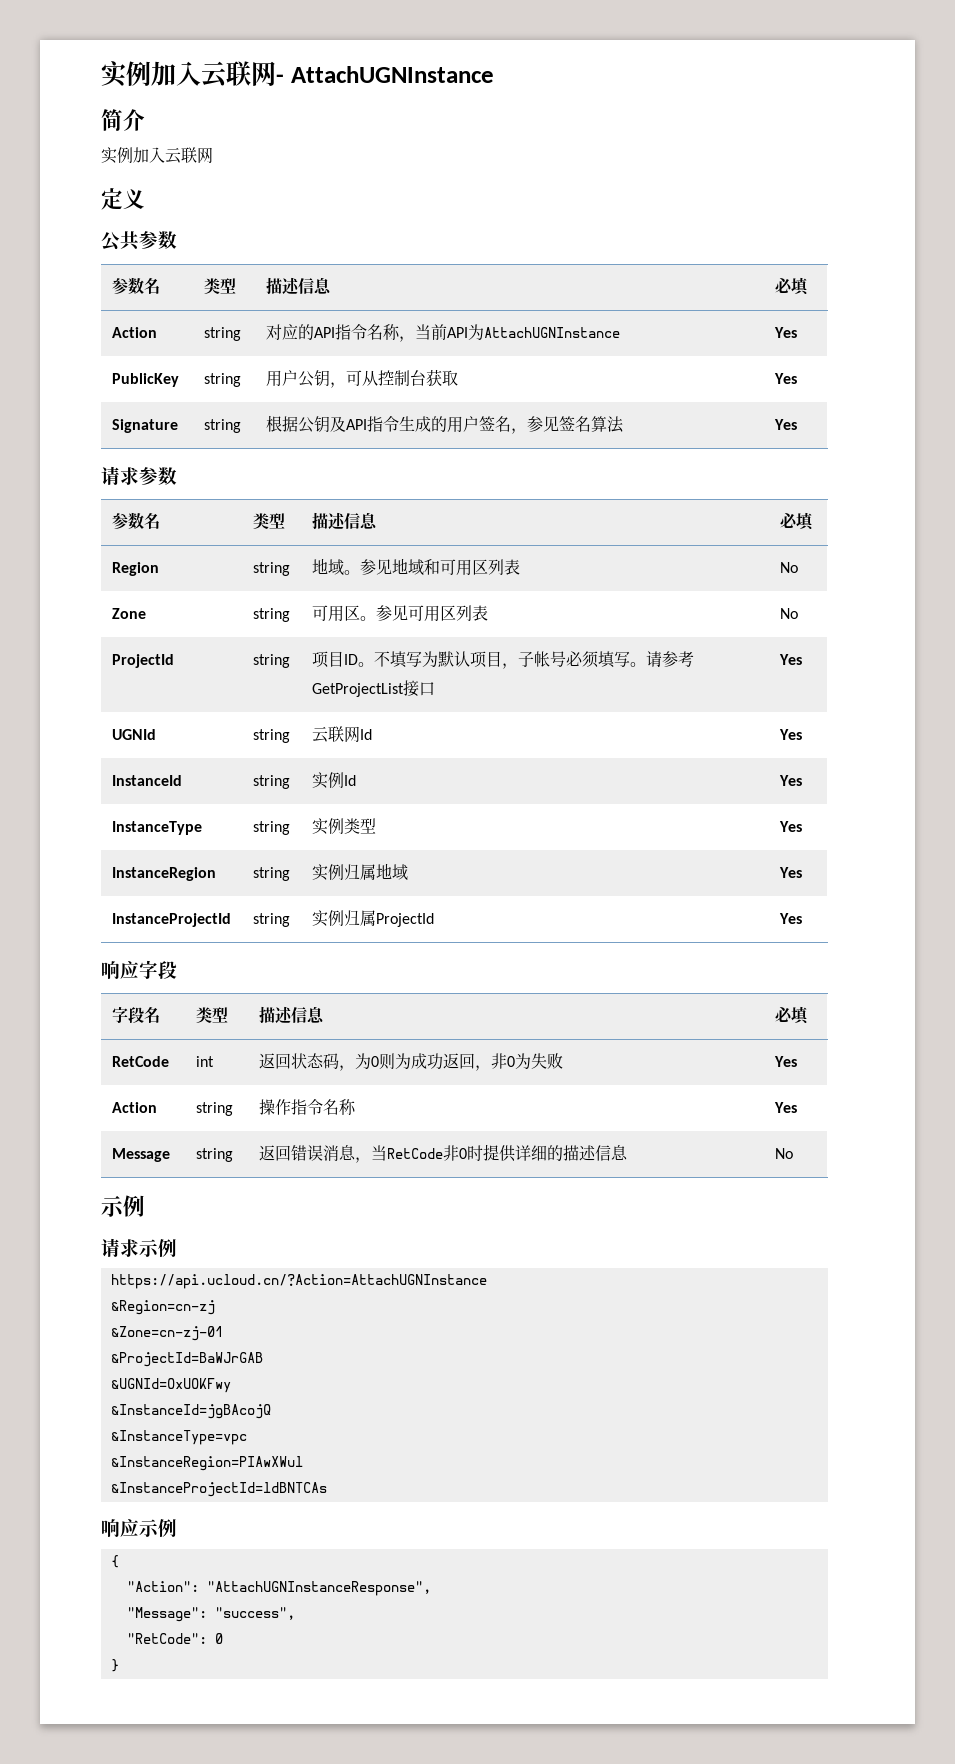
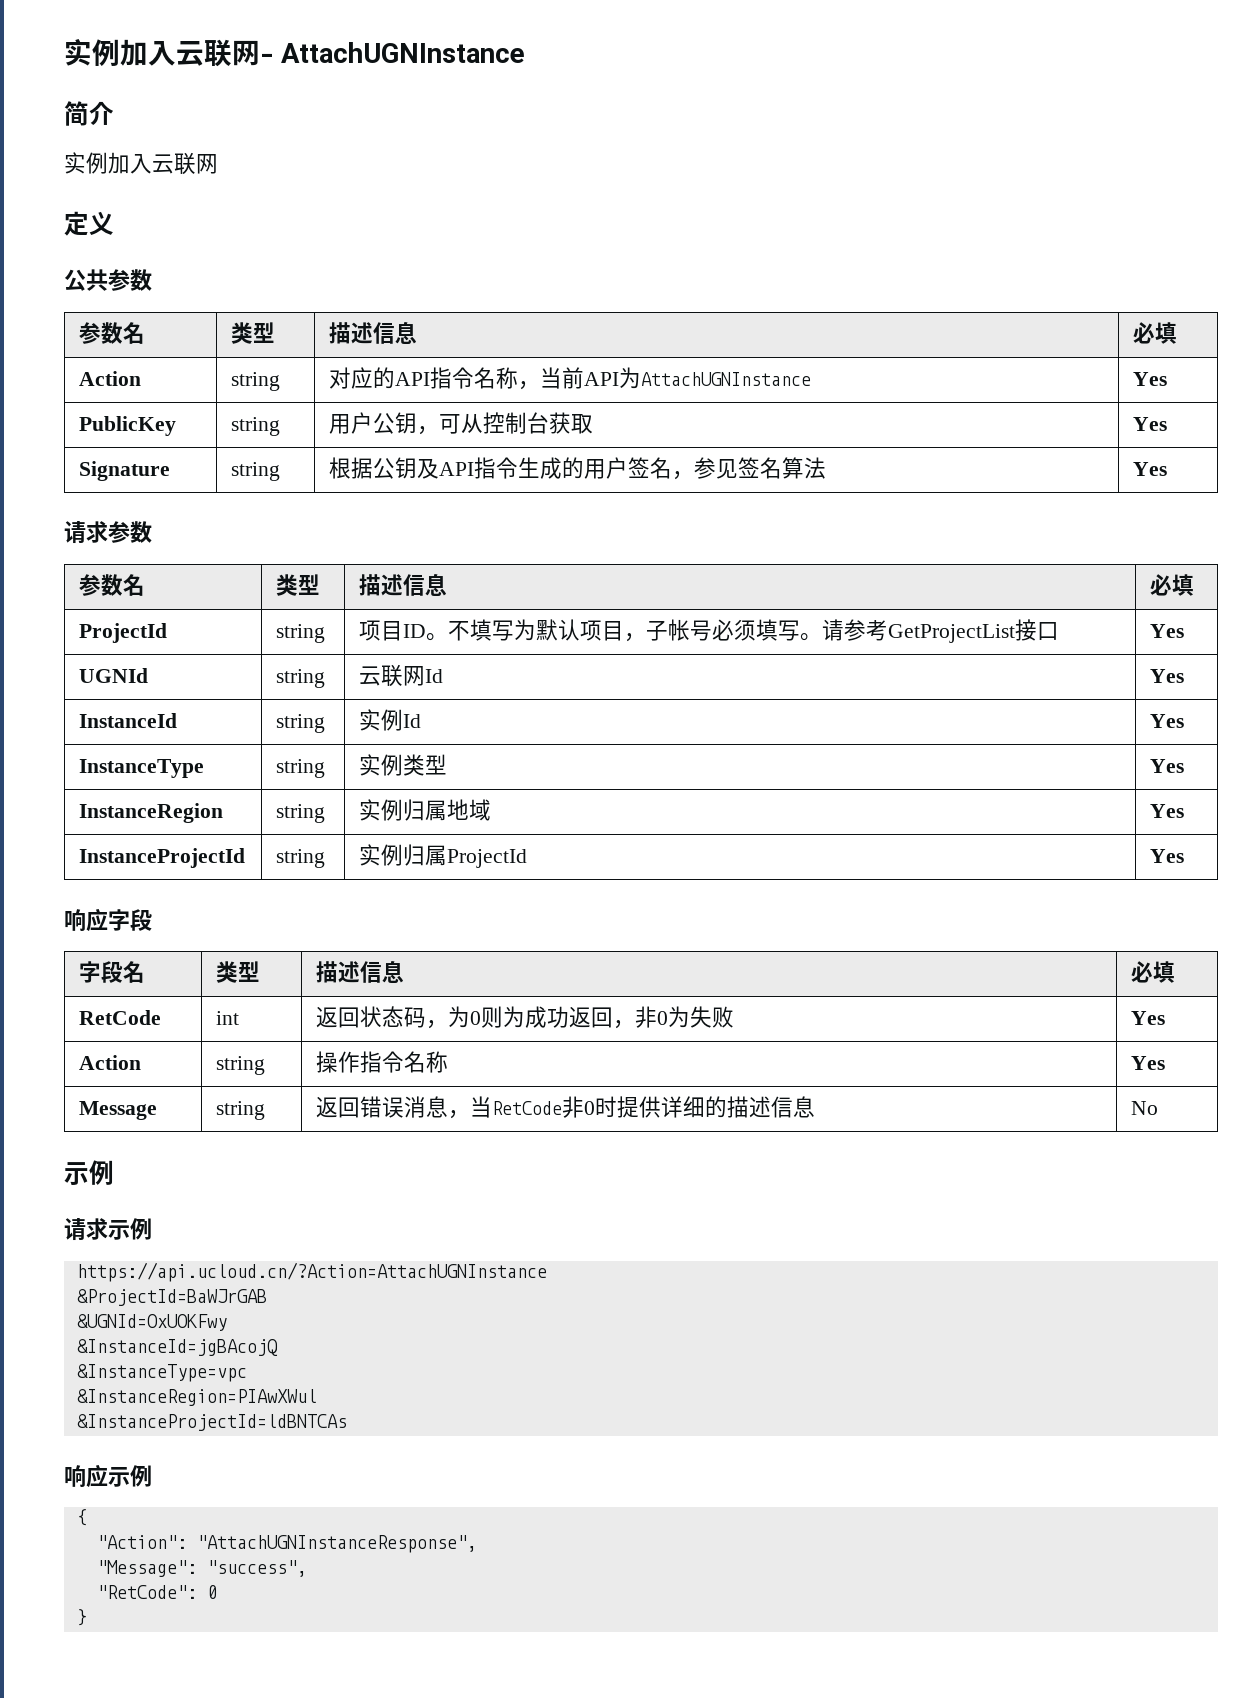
[111,562,159,576] [252,562,290,576] [311,558,520,576] [779,562,798,573] [111,608,146,619] [252,608,290,622] [311,605,488,622] [779,608,798,619] // Region | string | 地域。参见地域和可用区列表 | No // Zone | string | 可用区。参见可用区列表 | No -> (1195, 585) none
[110,1300,215,1315] [110,1326,223,1341] // &Region=cn-zj // &Zone=cn-zj-01 -> (547, 1272) none

